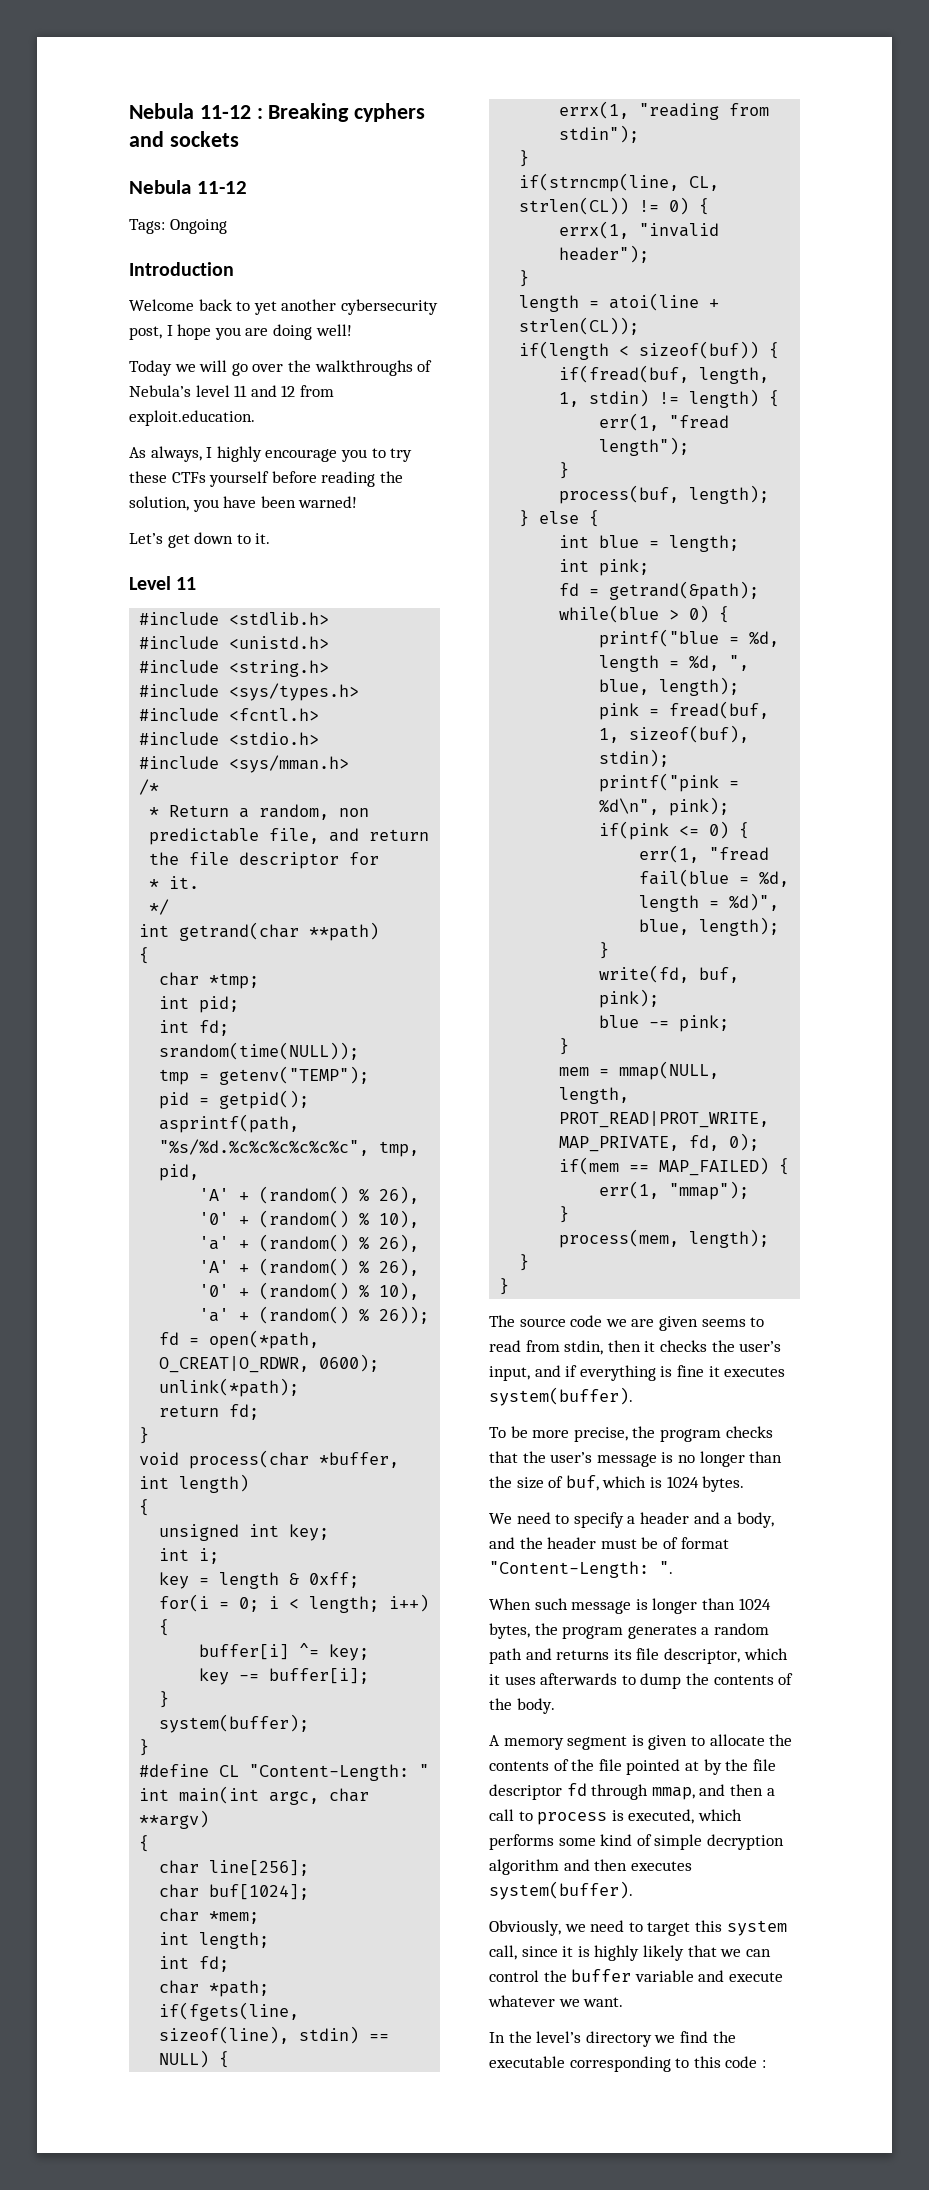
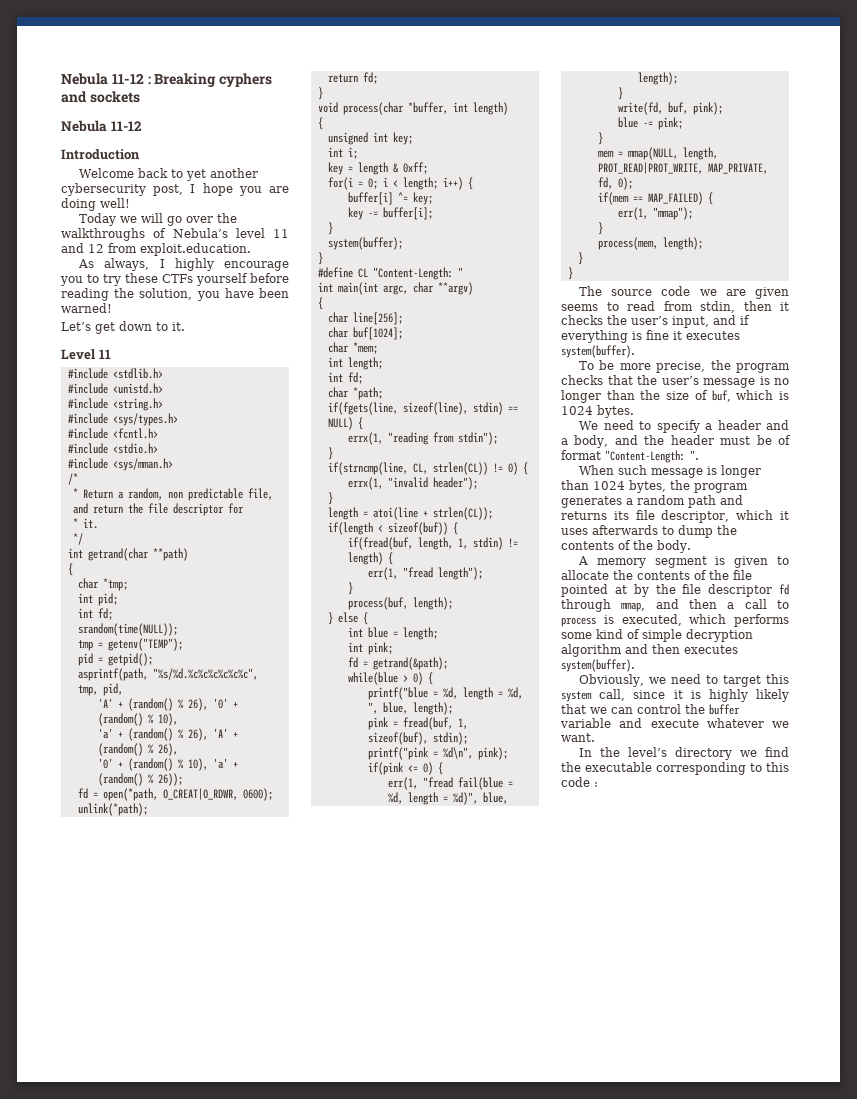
[129,219,227,234] // Tags: Ongoing -> (142, 126) none

